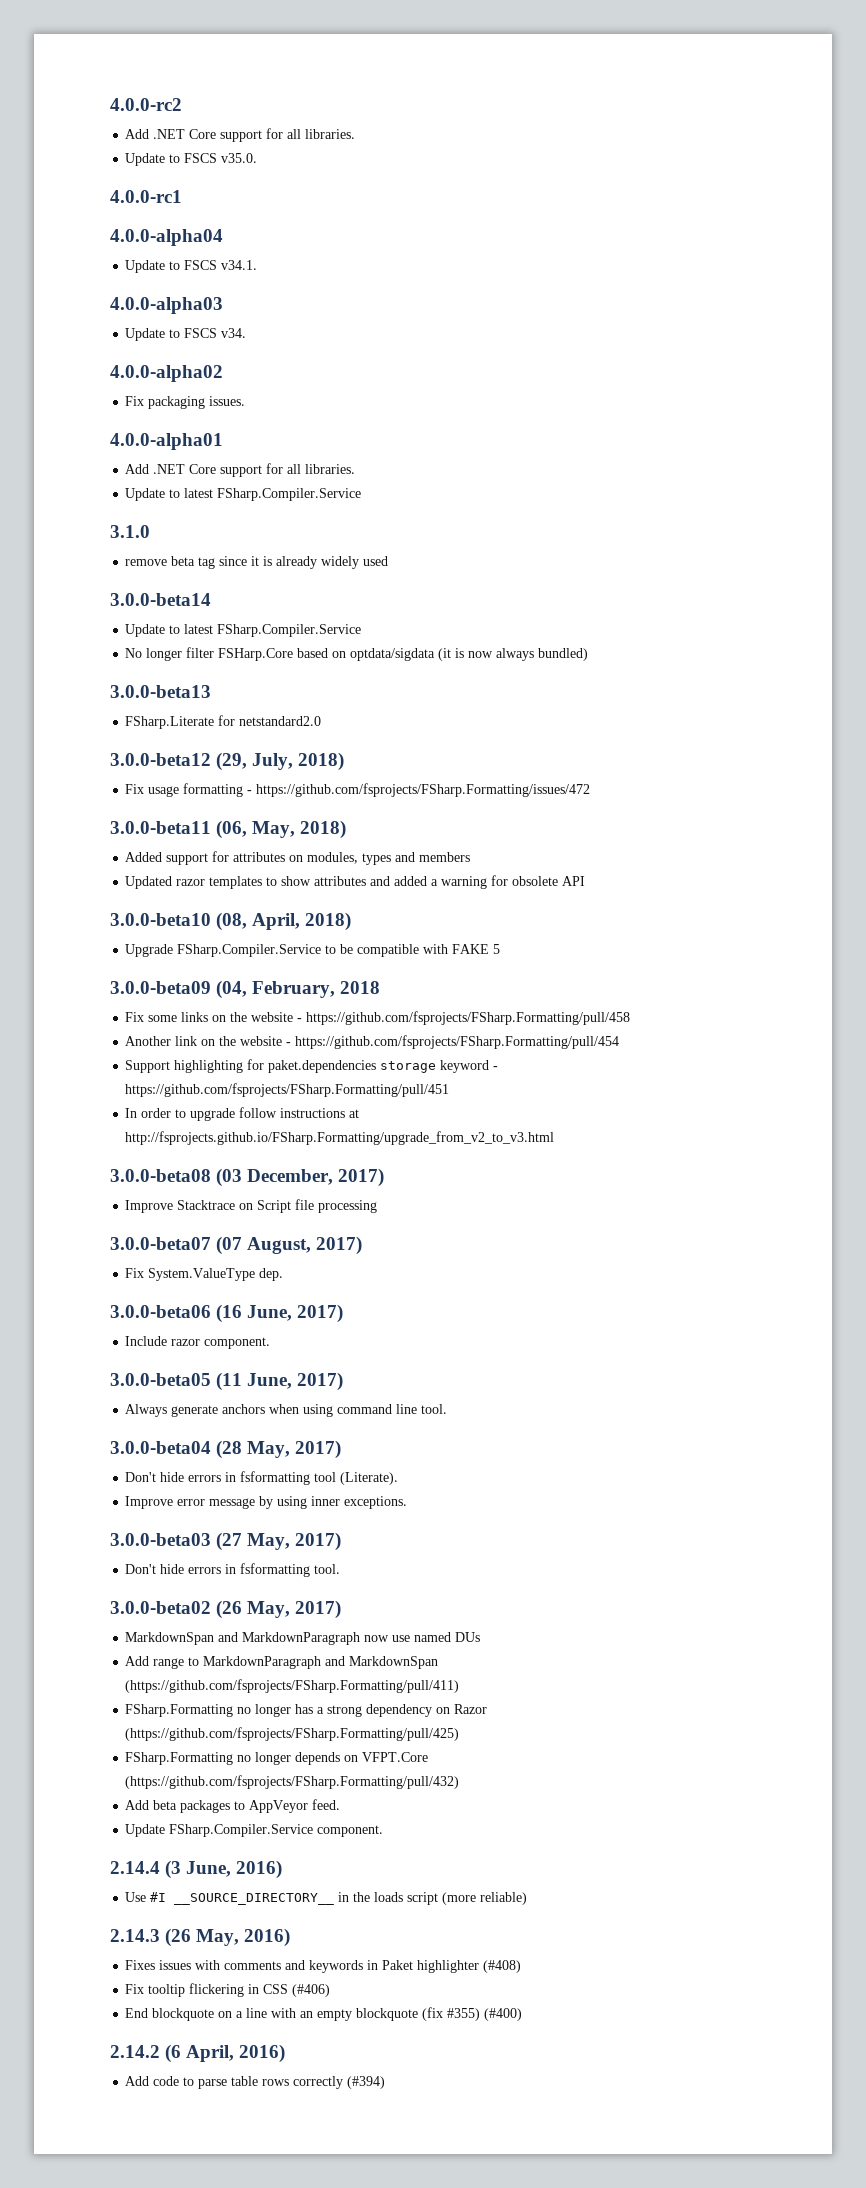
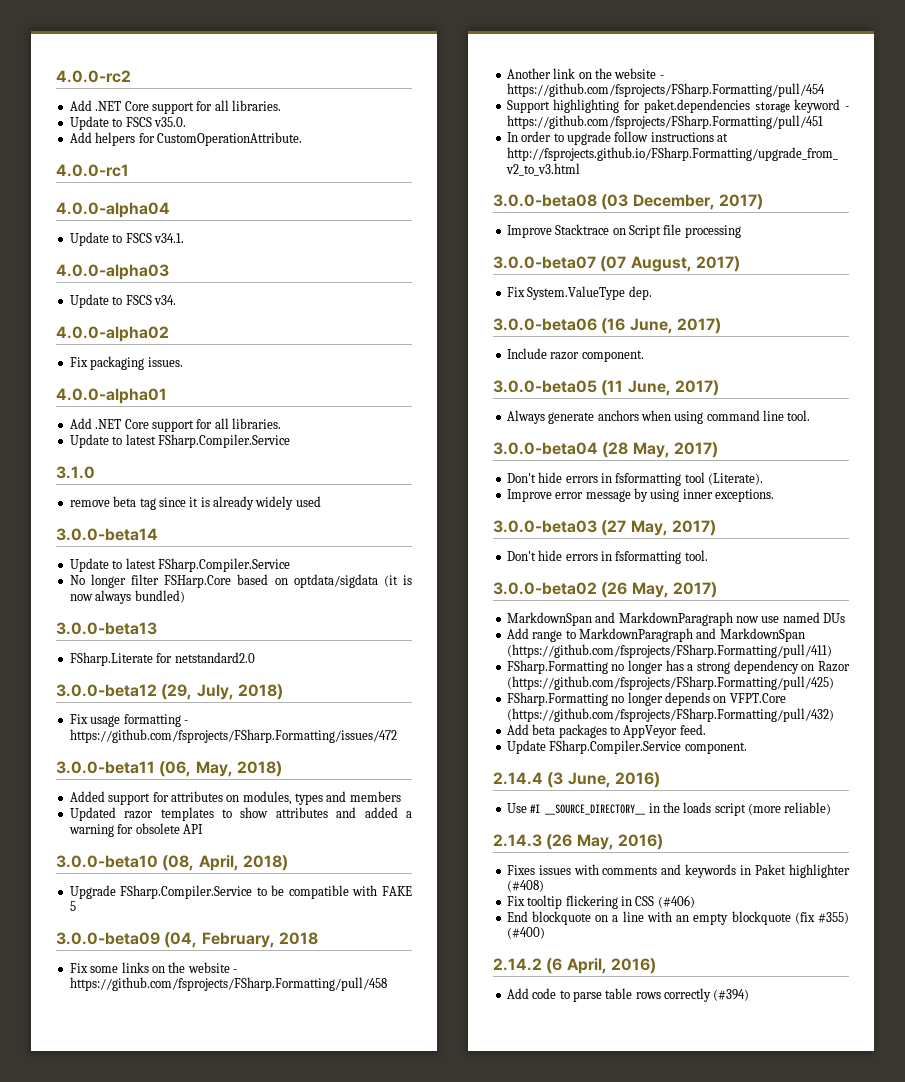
(258, 158) none -> [69,132,302,146] // Add helpers for CustomOperationAttribute.

